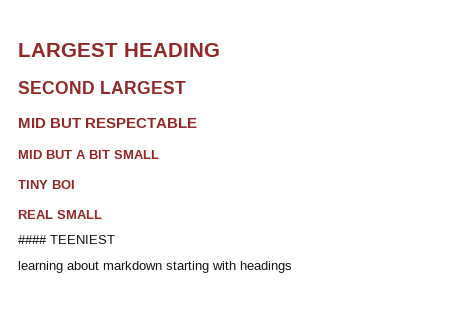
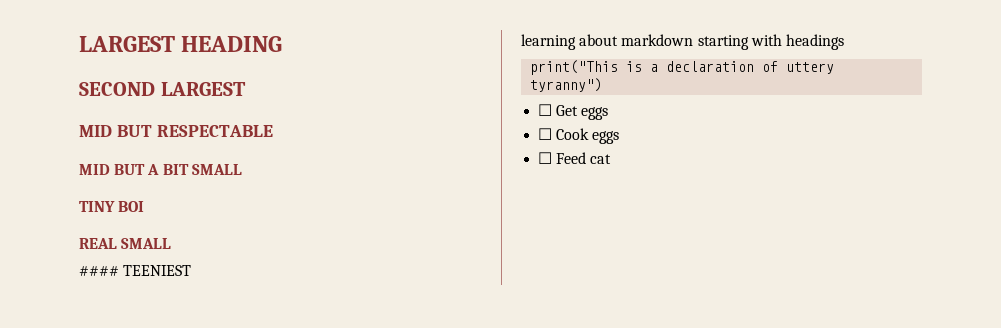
(292, 267) none -> [530,60,835,75] [530,78,603,92] [538,104,609,120] [538,128,620,144] [538,152,612,164] // print("This is a declaration of uttery tyranny") // ☐ Get eggs // ☐ Cook eggs // ☐ Feed cat

